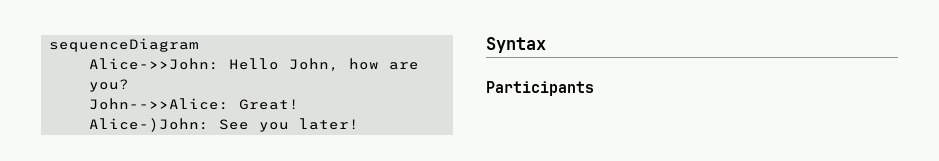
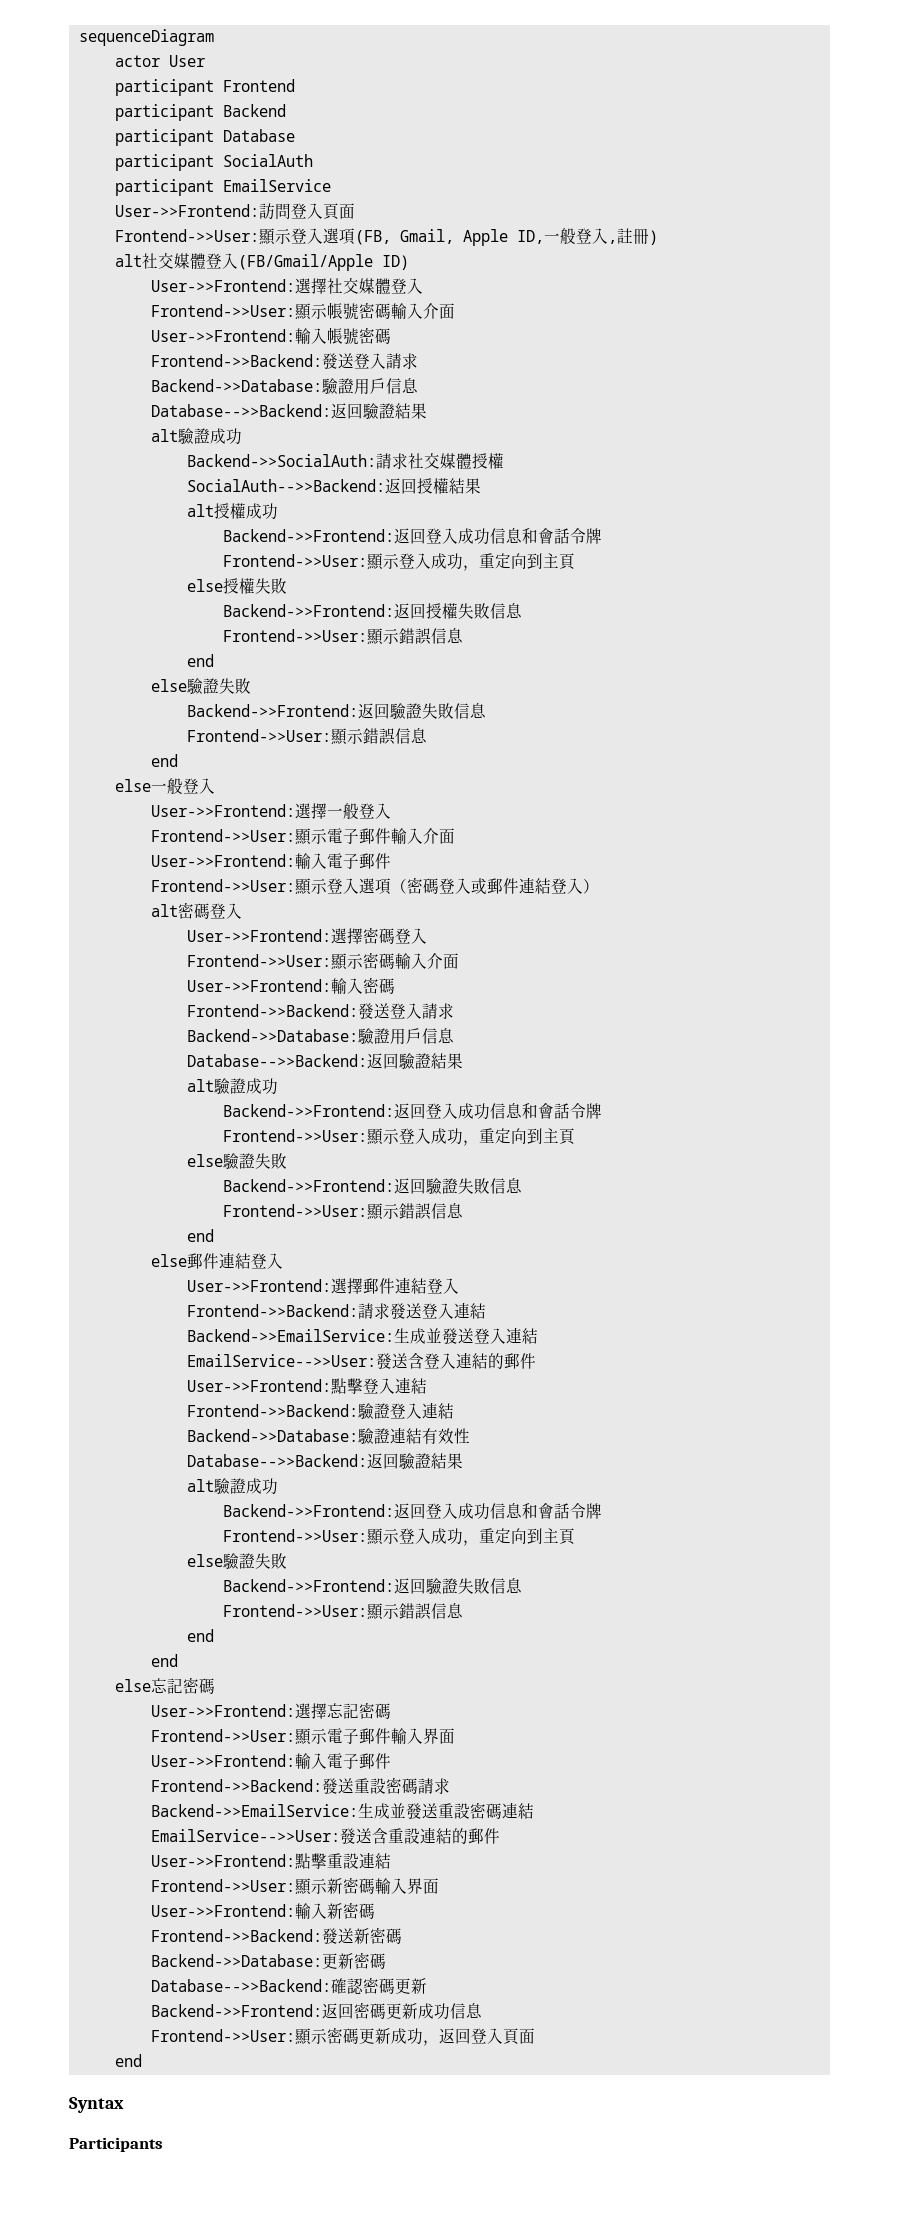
[88,58,419,72] [88,79,129,92] [88,98,299,110] [88,118,359,132] Alice->>John: Hello John, how are you? // John-->>Alice: Great! // Alice-)John: See you later! -> [115,55,206,67] [115,79,296,96] [115,104,287,121] [115,129,296,146] [115,154,314,171] [115,179,332,196] [115,203,356,220] [115,228,659,246] [115,253,410,271] [151,278,424,294] [151,302,456,320] [151,327,392,345] [151,353,419,369] [151,378,419,395] [151,403,428,420] [151,428,243,445] [187,453,505,469] [187,478,482,494] [187,503,279,520] [223,528,603,545] [223,553,577,571] [187,578,288,594] [223,603,523,619] [223,628,464,645] [187,654,215,667] [151,678,252,695] [187,703,487,720] [187,728,428,745] [151,754,179,767] [115,778,216,794] [151,803,392,819] [151,828,456,845] [151,853,392,869] [151,877,600,895] [151,902,243,920] [187,927,428,945] [187,952,460,970] [187,977,396,995] [187,1003,455,1019] [187,1028,455,1045] [187,1053,464,1070] [187,1078,279,1095] [223,1103,603,1120] [223,1128,577,1146] [187,1153,288,1170] [223,1178,523,1195] [223,1203,464,1220] [187,1229,215,1242] [151,1252,284,1269] [187,1277,460,1294] [187,1302,487,1319] [187,1327,539,1344] [187,1352,537,1369] [187,1377,428,1394] [187,1402,455,1420] [187,1427,471,1445] [187,1453,464,1470] [187,1478,279,1495] [223,1503,603,1520] [223,1528,577,1546] [187,1553,288,1570] [223,1578,523,1595] [223,1603,464,1620] [187,1629,215,1642] [151,1654,179,1667] [115,1677,216,1695] [151,1702,392,1720] [151,1728,456,1745] [151,1753,392,1769] [151,1777,451,1795] [151,1802,535,1820] [151,1827,501,1844] [151,1852,392,1869] [151,1877,440,1895] [151,1902,376,1920] [151,1927,403,1945] [151,1952,387,1970] [151,1977,428,1995] [151,2002,483,2020] [151,2027,536,2046] [115,2054,143,2067] actor User // participant Frontend // participant Backend // participant Database // participant SocialAuth // participant EmailService // User->>Frontend:訪問登入頁面 // Frontend->>User:顯示登入選項(FB, Gmail, Apple ID,一般登入,註冊) // alt社交媒體登入(FB/Gmail/Apple ID) // User->>Frontend:選擇社交媒體登入 // Frontend->>User:顯示帳號密碼輸入介面 // User->>Frontend:輸入帳號密碼 // Frontend->>Backend:發送登入請求 // Backend->>Database:驗證用戶信息 // Database-->>Backend:返回驗證結果 // alt驗證成功 // Backend->>SocialAuth:請求社交媒體授權 // SocialAuth-->>Backend:返回授權結果 // alt授權成功 // Backend->>Frontend:返回登入成功信息和會話令牌 // Frontend->>User:顯示登入成功，重定向到主頁 // else授權失敗 // Backend->>Frontend:返回授權失敗信息 // Frontend->>User:顯示錯誤信息 // end // else驗證失敗 // Backend->>Frontend:返回驗證失敗信息 // Frontend->>User:顯示錯誤信息 // end // else一般登入 // User->>Frontend:選擇一般登入 // Frontend->>User:顯示電子郵件輸入介面 // User->>Frontend:輸入電子郵件 // Frontend->>User:顯示登入選項（密碼登入或郵件連結登入） // alt密碼登入 // User->>Frontend:選擇密碼登入 // Frontend->>User:顯示密碼輸入介面 // User->>Frontend:輸入密碼 // Frontend->>Backend:發送登入請求 // Backend->>Database:驗證用戶信息 // Database-->>Backend:返回驗證結果 // alt驗證成功 // Backend->>Frontend:返回登入成功信息和會話令牌 // Frontend->>User:顯示登入成功，重定向到主頁 // else驗證失敗 // Backend->>Frontend:返回驗證失敗信息 // Frontend->>User:顯示錯誤信息 // end // else郵件連結登入 // User->>Frontend:選擇郵件連結登入 // Frontend->>Backend:請求發送登入連結 // Backend->>EmailService:生成並發送登入連結 // EmailService-->>User:發送含登入連結的郵件 // User->>Frontend:點擊登入連結 // Frontend->>Backend:驗證登入連結 // Backend->>Database:驗證連結有效性 // Database-->>Backend:返回驗證結果 // alt驗證成功 // Backend->>Frontend:返回登入成功信息和會話令牌 // Frontend->>User:顯示登入成功，重定向到主頁 // else驗證失敗 // Backend->>Frontend:返回驗證失敗信息 // Frontend->>User:顯示錯誤信息 // end // end // else忘記密碼 // User->>Frontend:選擇忘記密碼 // Frontend->>User:顯示電子郵件輸入界面 // User->>Frontend:輸入電子郵件 // Frontend->>Backend:發送重設密碼請求 // Backend->>EmailService:生成並發送重設密碼連結 // EmailService-->>User:發送含重設連結的郵件 // User->>Frontend:點擊重設連結 // Frontend->>User:顯示新密碼輸入界面 // User->>Frontend:輸入新密碼 // Frontend->>Backend:發送新密碼 // Backend->>Database:更新密碼 // Database-->>Backend:確認密碼更新 // Backend->>Frontend:返回密碼更新成功信息 // Frontend->>User:顯示密碼更新成功，返回登入頁面 // end

